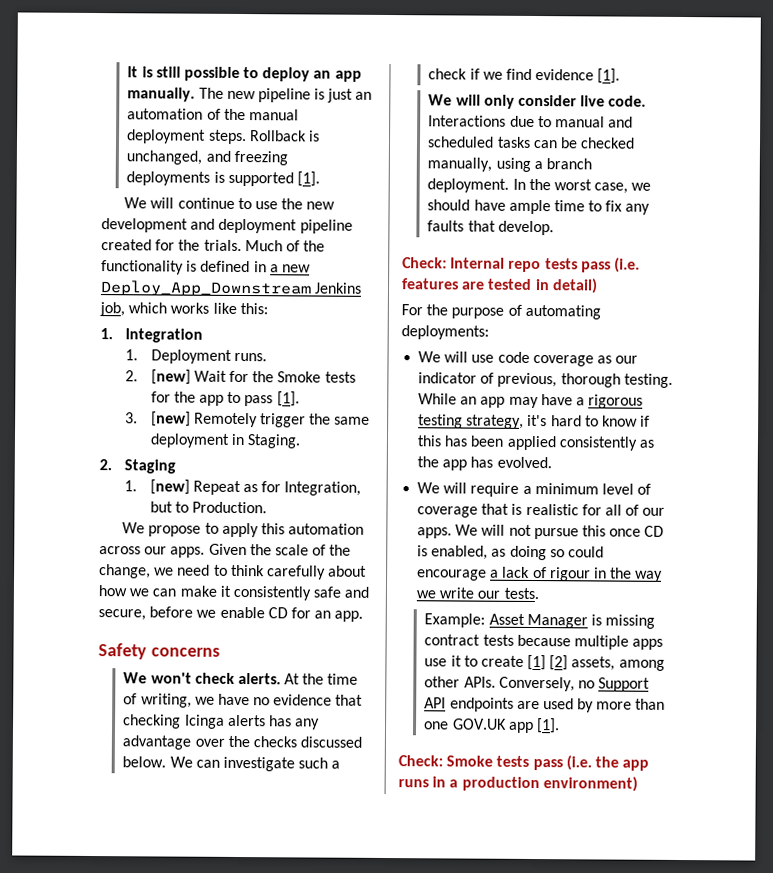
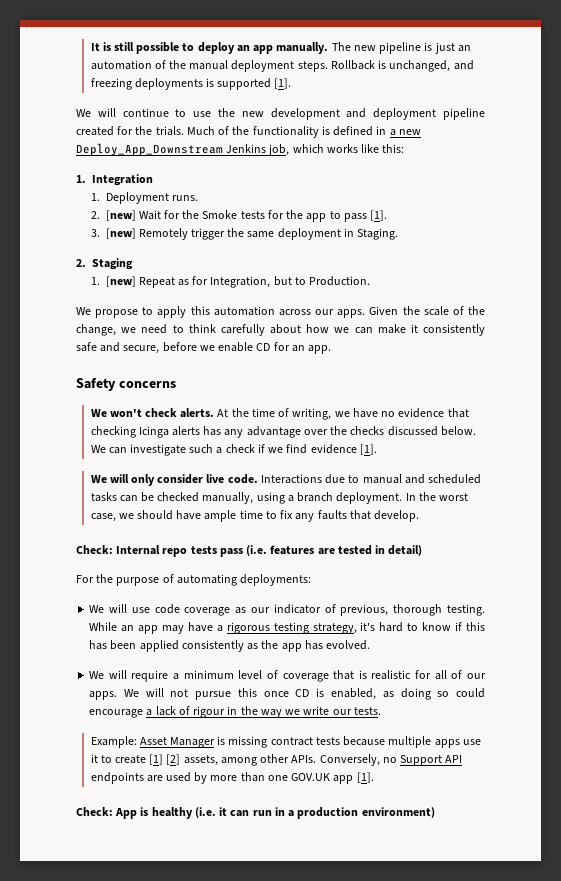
[446,755,650,771] [398,779,429,788] Smoke tests pass (i.e. the app runs -> [115,807,272,819] App is healthy (i.e. it can run

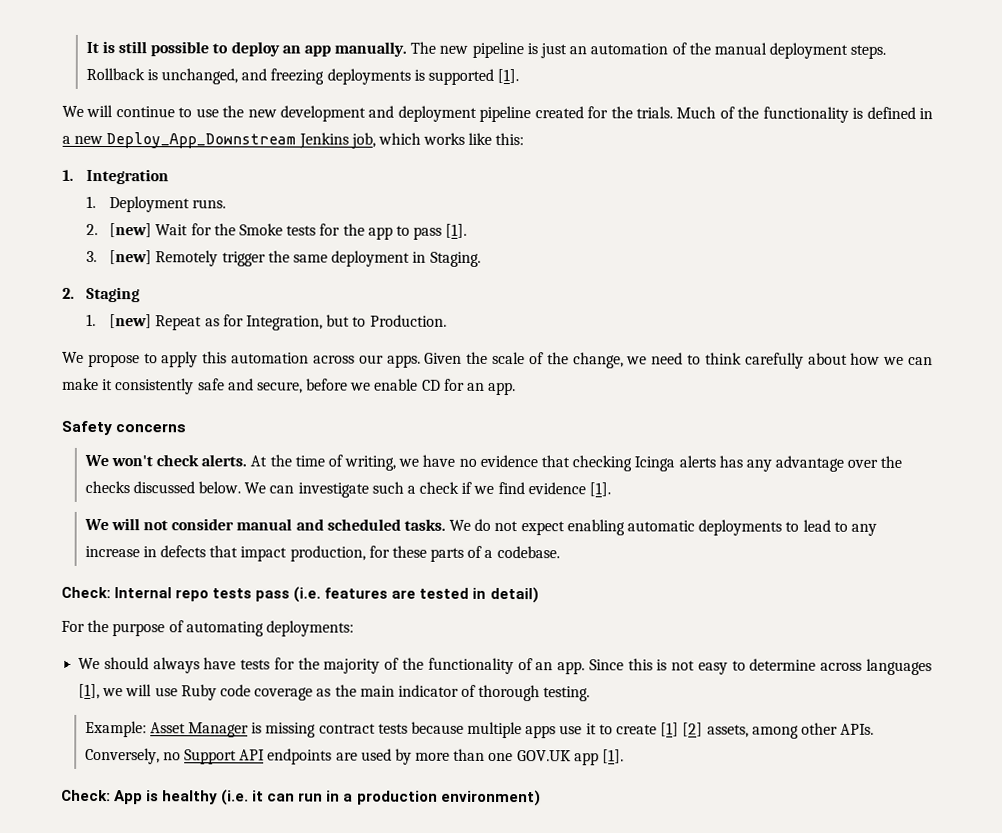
[130,474,482,486] [90,492,469,504] [90,510,420,522] only consider live code. Interactions due to manual and scheduled tasks can be checked manually, using a branch deployment. In the worst case, we should have ample time to fix any faults that develop. -> [142,518,877,536] [84,545,560,562] not consider manual and scheduled tasks. We do not expect enabling automatic deployments to lead to any increase in defects that impact production, for these parts of a codebase.
(105, 609) none -> [103,657,932,676] [78,683,124,700] should always have tests for the majority of the functionality of an app. Since this is not easy to determine across languages [1], we
(150, 610) none -> [180,684,217,701] Ruby
[251,607,270,613] our -> [334,684,395,697] the main
[340,604,389,616] previous, -> (477, 690) none
[89,622,485,634] [89,640,371,652] [89,670,487,682] [89,688,485,700] [89,706,381,718] While an app may have a rigorous testing strategy, it's hard to know if this has been applied consistently as the app has evolved. // We will require a minimum level of coverage that is realistic for all of our apps. We will not pursue this once CD is enabled, as doing so could encourage a lack of rigour in the way we write our tests. -> (591, 694) none

